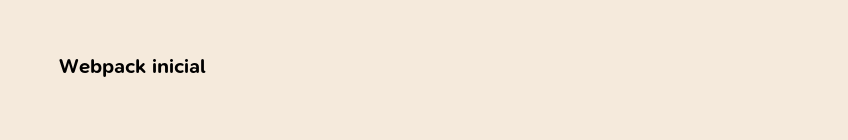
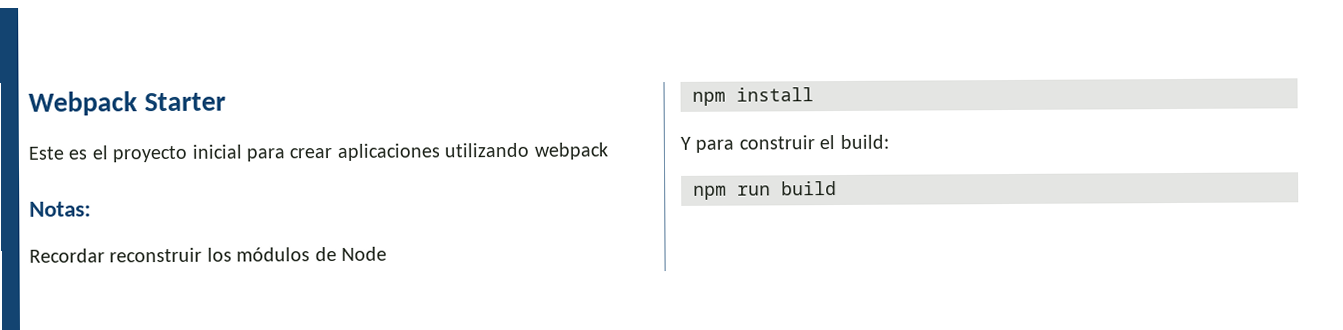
[152,58,206,73] inicial -> [143,92,226,112] [28,142,608,163] [29,201,91,217] [29,246,387,263] [692,87,814,106] [680,134,889,153] [693,181,837,200] Starter // Este es el proyecto inicial para crear aplicaciones utilizando webpack // Notas: // Recordar reconstruir los módulos de Node // npm install // Y para construir el build: // npm run build

